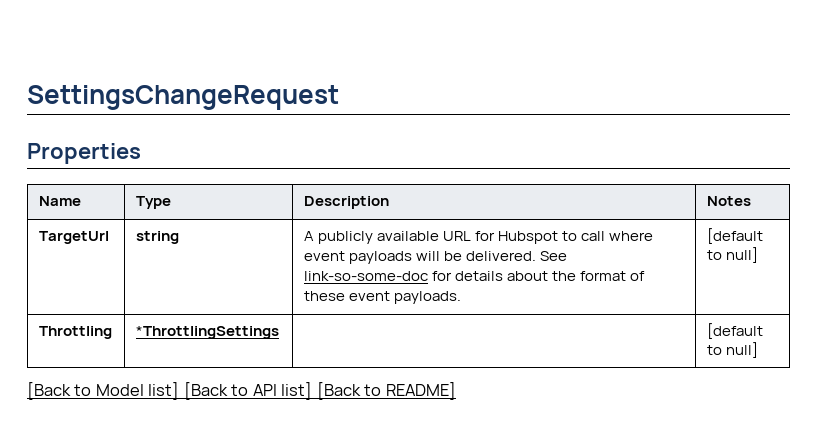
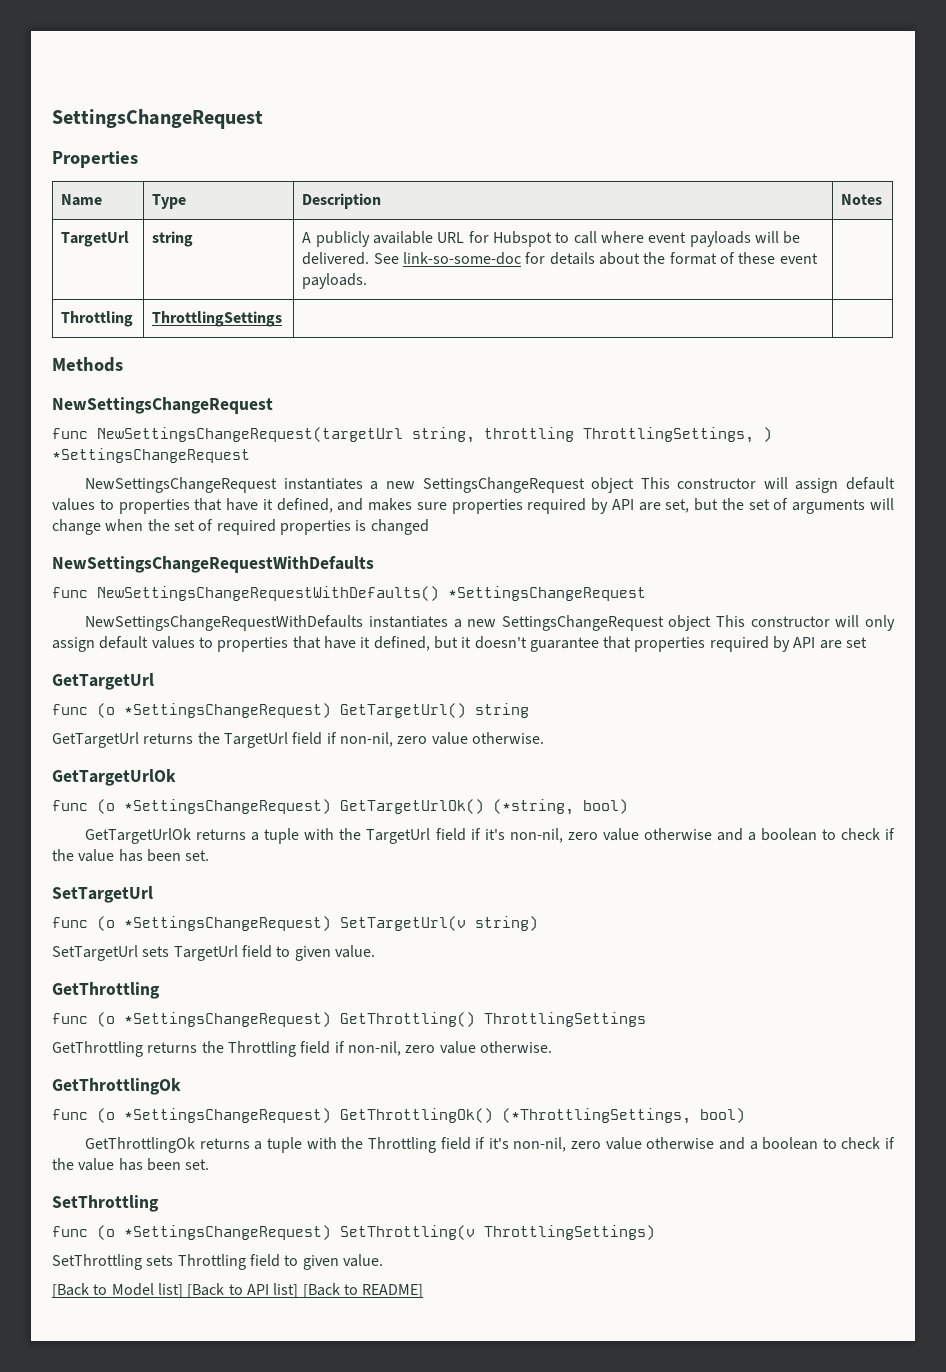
[706,228,763,244] [706,247,758,263] [38,326,112,339] [135,326,279,339] [706,323,763,339] [706,342,758,358] [default to null] // Throttling | *ThrottlingSettings | | [default to null] -> [61,311,134,327] [152,311,283,327] [52,357,123,372] [52,397,273,414] [52,427,772,443] [52,448,250,463] [85,477,895,493] [52,498,895,514] [52,519,429,535] [52,556,374,573] [52,586,646,601] [85,615,895,631] [52,636,868,652] [52,673,154,690] [52,703,529,718] [52,732,544,748] [52,769,176,786] [52,799,628,815] [85,828,896,844] [52,849,210,862] [52,886,153,903] [52,916,538,931] [52,945,375,961] [52,982,160,999] [52,1012,646,1027] [52,1041,552,1057] [52,1078,181,1095] [52,1108,745,1124] [85,1137,896,1153] [52,1158,210,1171] [52,1195,159,1212] [52,1225,655,1240] [52,1254,383,1270] // Throttling | ThrottlingSettings | | // Methods // NewSettingsChangeRequest // func NewSettingsChangeRequest(targetUrl string, throttling ThrottlingSettings, ) *SettingsChangeRequest // NewSettingsChangeRequest instantiates a new SettingsChangeRequest object This constructor will assign default values to properties that have it defined, and makes sure properties required by API are set, but the set of arguments will change when the set of required properties is changed // NewSettingsChangeRequestWithDefaults // func NewSettingsChangeRequestWithDefaults() *SettingsChangeRequest // NewSettingsChangeRequestWithDefaults instantiates a new SettingsChangeRequest object This constructor will only assign default values to properties that have it defined, but it doesn't guarantee that properties required by API are set // GetTargetUrl // func (o *SettingsChangeRequest) GetTargetUrl() string // GetTargetUrl returns the TargetUrl field if non-nil, zero value otherwise. // GetTargetUrlOk // func (o *SettingsChangeRequest) GetTargetUrlOk() (*string, bool) // GetTargetUrlOk returns a tuple with the TargetUrl field if it's non-nil, zero value otherwise and a boolean to check if the value has been set. // SetTargetUrl // func (o *SettingsChangeRequest) SetTargetUrl(v string) // SetTargetUrl sets TargetUrl field to given value. // GetThrottling // func (o *SettingsChangeRequest) GetThrottling() ThrottlingSettings // GetThrottling returns the Throttling field if non-nil, zero value otherwise. // GetThrottlingOk // func (o *SettingsChangeRequest) GetThrottlingOk() (*ThrottlingSettings, bool) // GetThrottlingOk returns a tuple with the Throttling field if it's non-nil, zero value otherwise and a boolean to check if the value has been set. // SetThrottling // func (o *SettingsChangeRequest) SetThrottling(v ThrottlingSettings) // SetThrottling sets Throttling field to given value.

